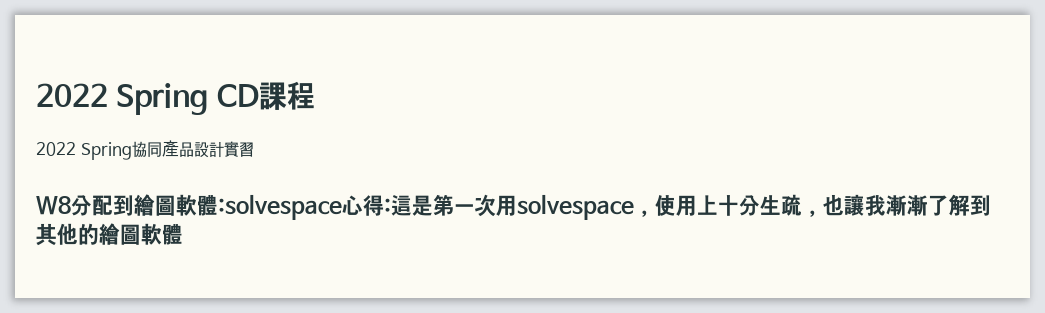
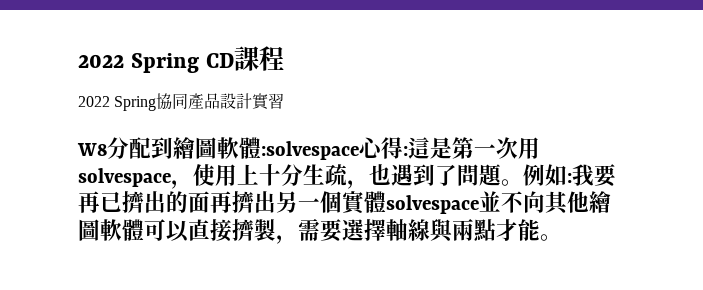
[843,194,991,216] [36,223,183,246] 讓我漸漸了解到其他的繪圖軟體 -> [391,164,617,187] [78,191,611,215] [78,218,562,244] 遇到了問題。例如:我要再已擠出的面再擠出另一個實體solvespace並不向其他繪圖軟體可以直接擠製，需要選擇軸線與兩點才能。

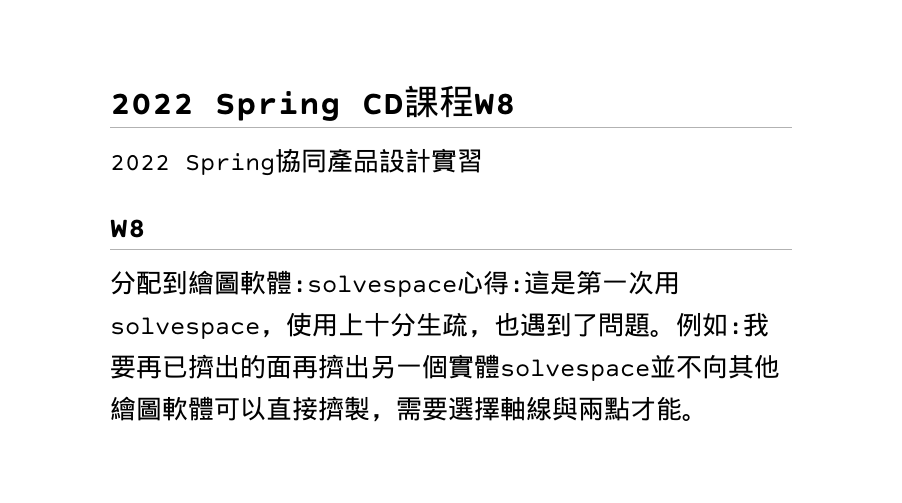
(284, 58) none -> [474,93,516,115] W8
(107, 149) none -> (146, 228) //

